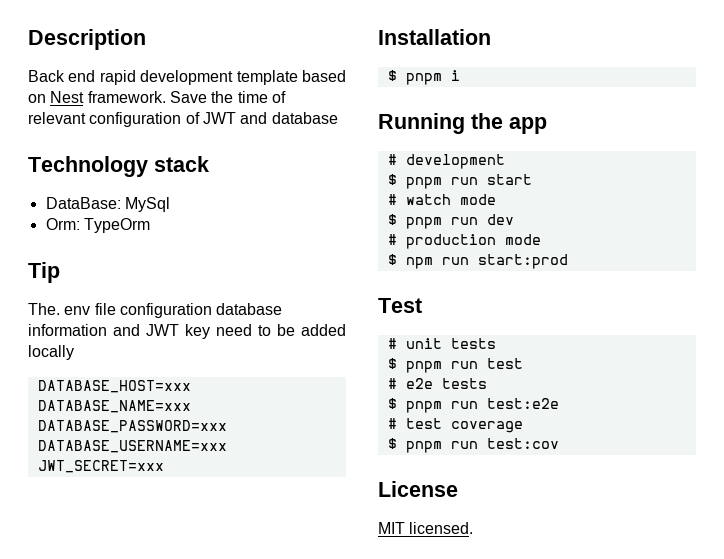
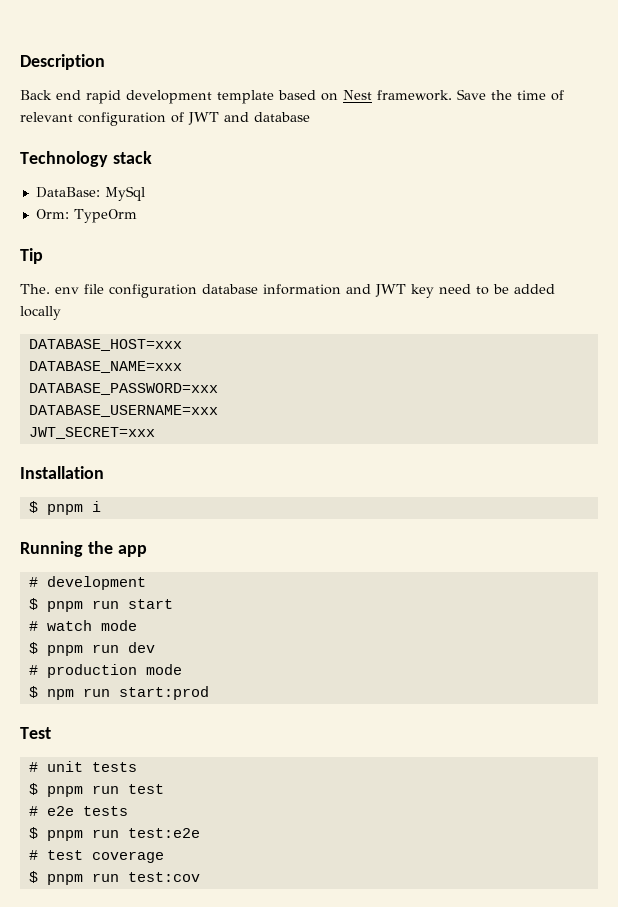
[378,481,458,497] [378,522,474,534] // License // MIT licensed. -> (200, 877) none

